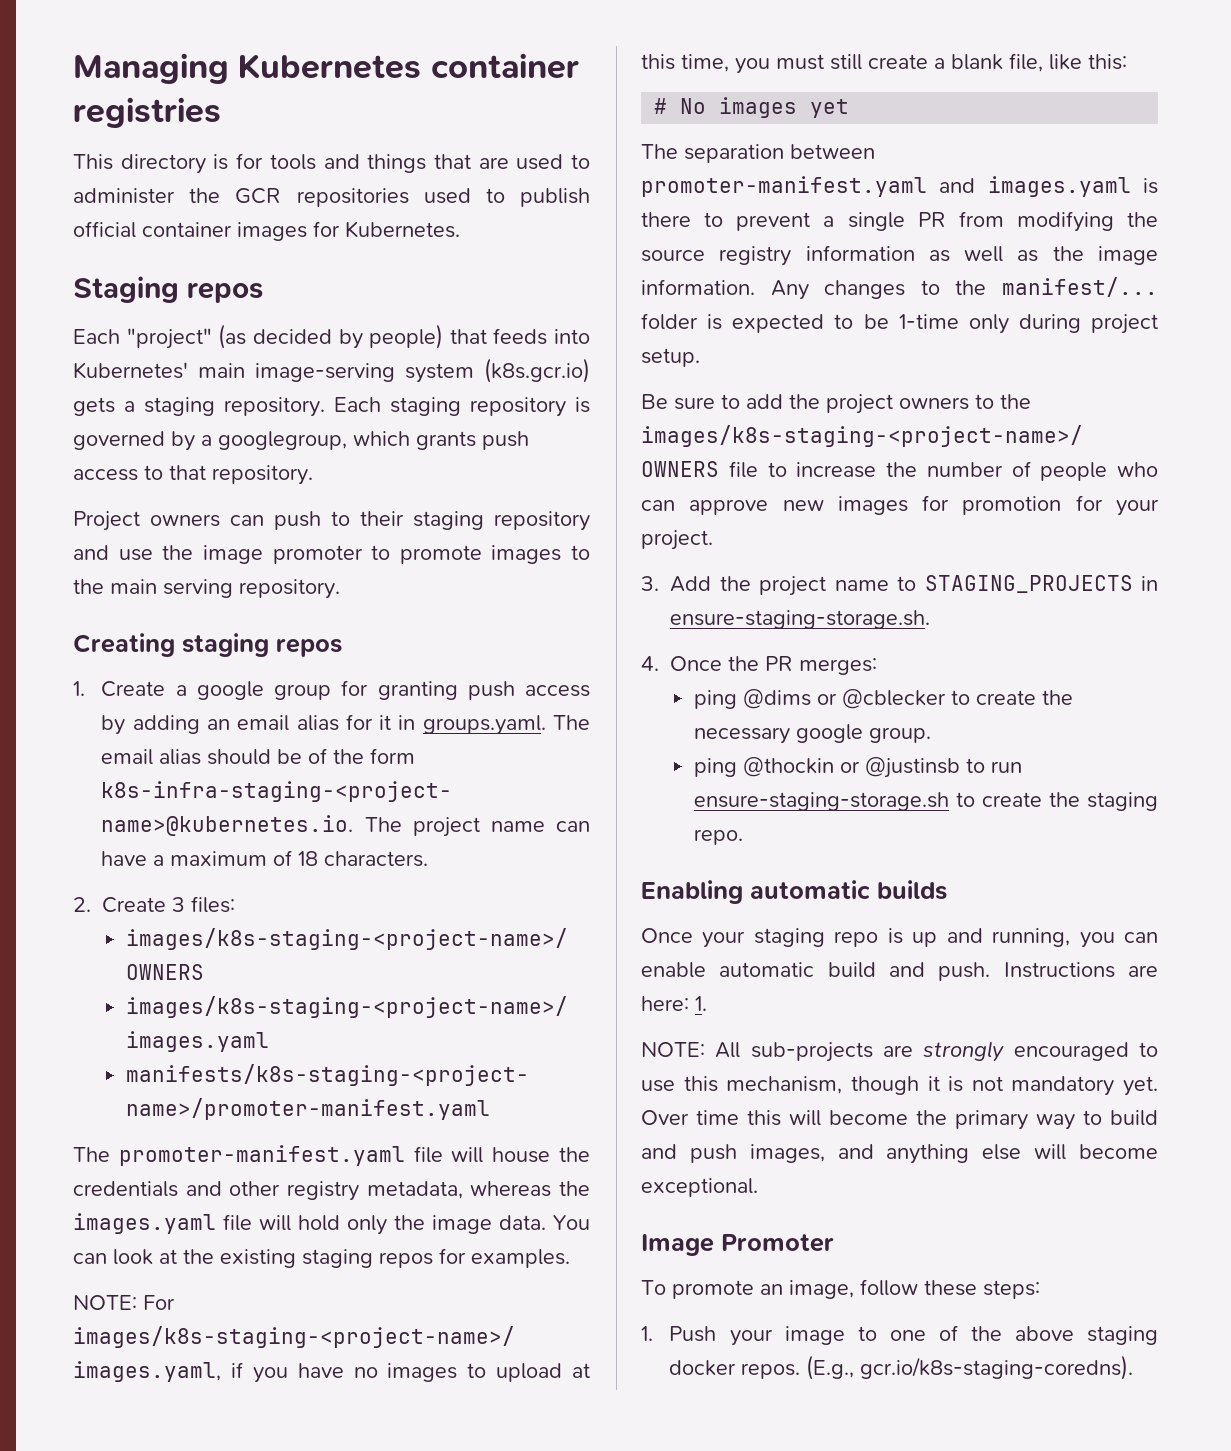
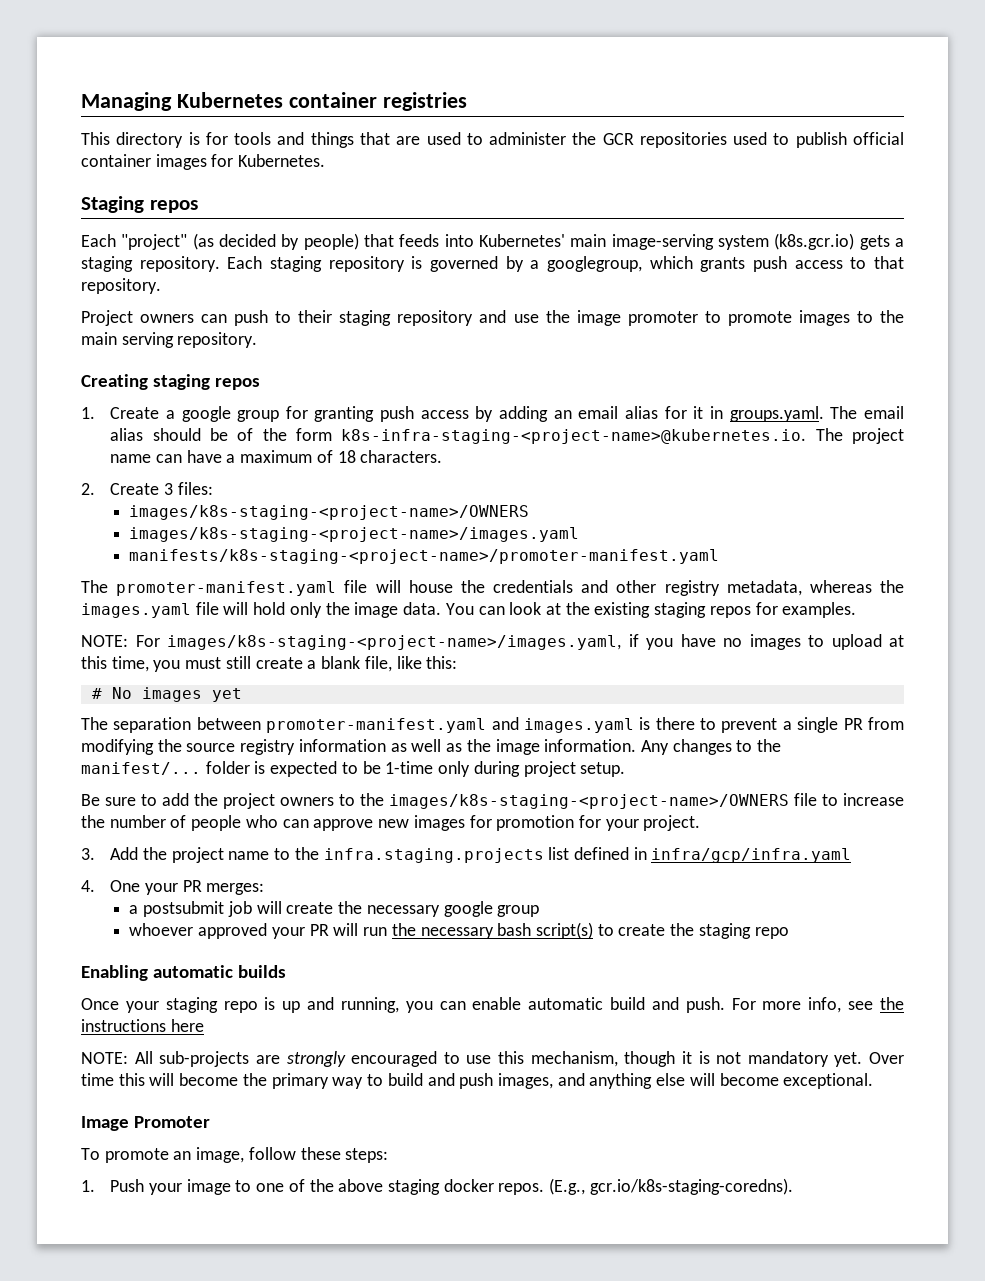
[924,575,1158,593] [670,610,930,629] STAGING_PROJECTS in ensure-staging-storage.sh. -> [294,847,852,863] the infra.staging.projects list defined in infra/gcp/infra.yaml
[670,656,759,671] Once the -> [110,880,178,895] One your
[693,689,1073,709] [693,724,931,744] [693,757,1022,778] [693,792,949,811] ping @dims or @cblecker to create the necessary google group. // ping @thockin or @justinsb to run ensure-staging-storage.sh -> [129,901,540,917] [129,922,593,939] a postsubmit job will create the necessary google group // whoever approved your PR will run the necessary bash script(s)
[693,829,743,845] repo. -> [754,927,789,939] repo
[1003,962,1158,978] [641,996,707,1011] Instructions are here: 1. -> [731,997,905,1013] [81,1019,204,1032] For more info, see the instructions here

